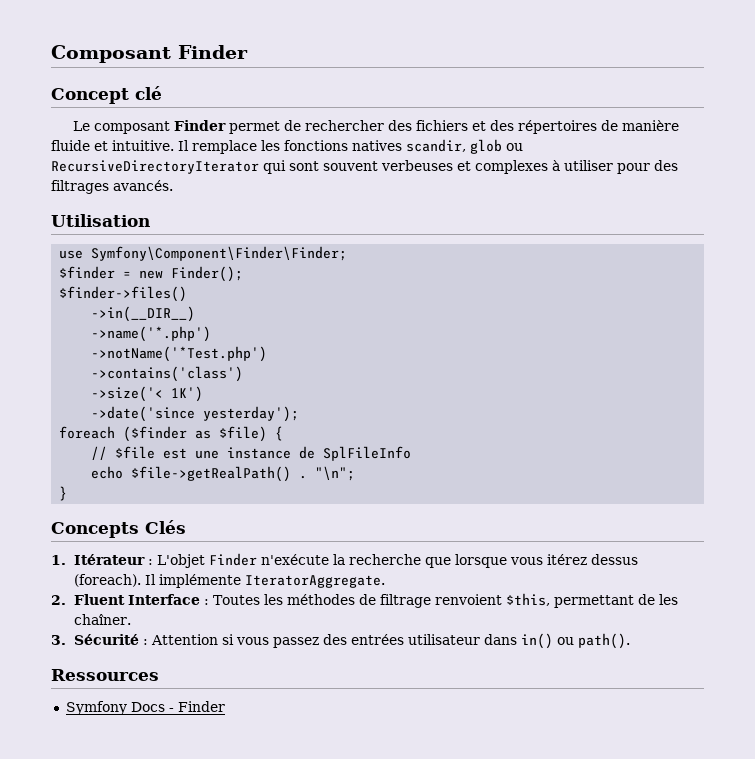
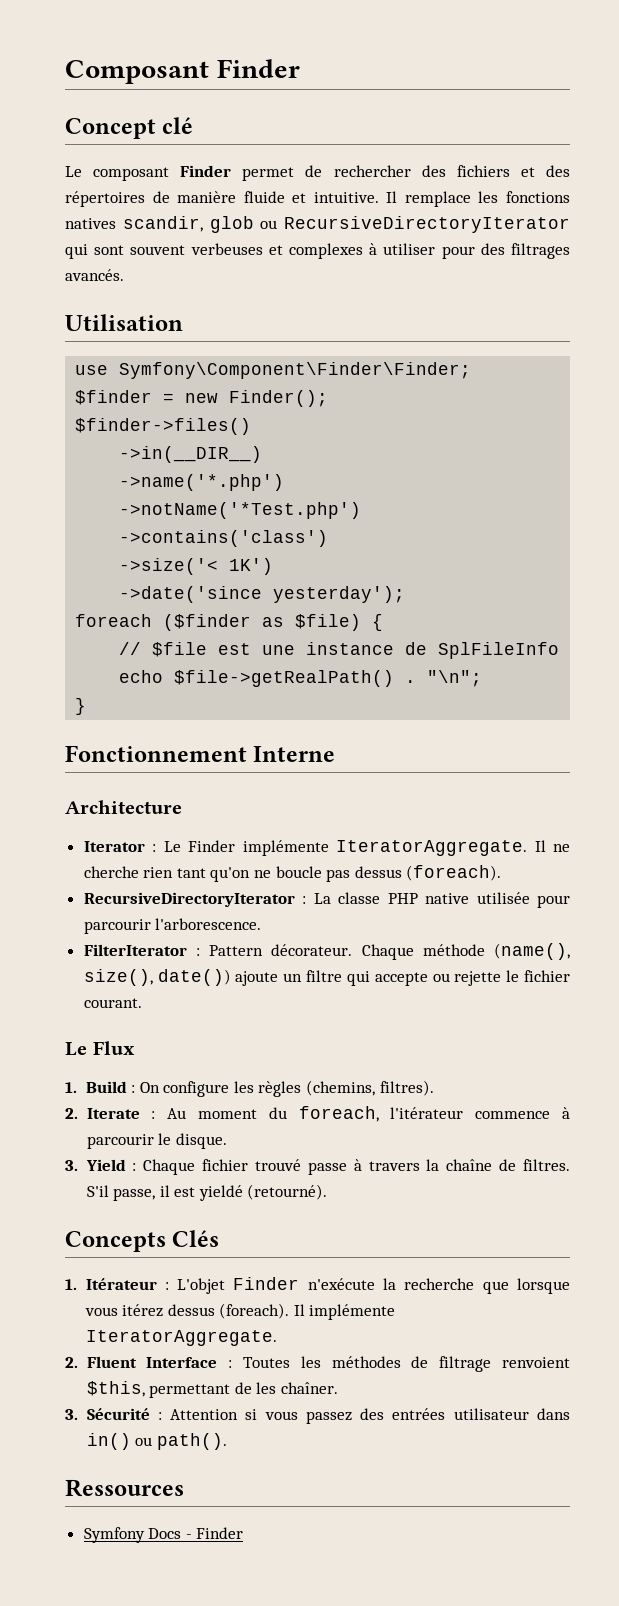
(68, 493) none -> [65,745,336,762] [65,800,182,814] [83,840,570,856] [83,865,502,882] [83,892,570,908] [83,918,262,934] [83,943,570,960] [83,969,570,986] [83,998,142,1008] [65,1041,135,1056] [65,1080,434,1097] [65,1106,570,1122] [86,1133,227,1149] [65,1159,571,1175] [86,1184,328,1201] // Fonctionnement Interne // Architecture // Iterator : Le Finder implémente IteratorAggregate. Il ne cherche rien tant qu'on ne boucle pas dessus (foreach). // RecursiveDirectoryIterator : La classe PHP native utilisée pour parcourir l'arborescence. // FilterIterator : Pattern décorateur. Chaque méthode (name(), size(), date()) ajoute un filtre qui accepte ou rejette le fichier courant. // Le Flux // 1. Build : On configure les règles (chemins, filtres). // 2. Iterate : Au moment du foreach, l'itérateur commence à parcourir le disque. // 3. Yield : Chaque fichier trouvé passe à travers la chaîne de filtres. S'il passe, il est yieldé (retourné).

